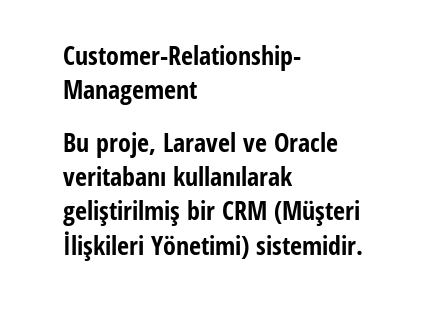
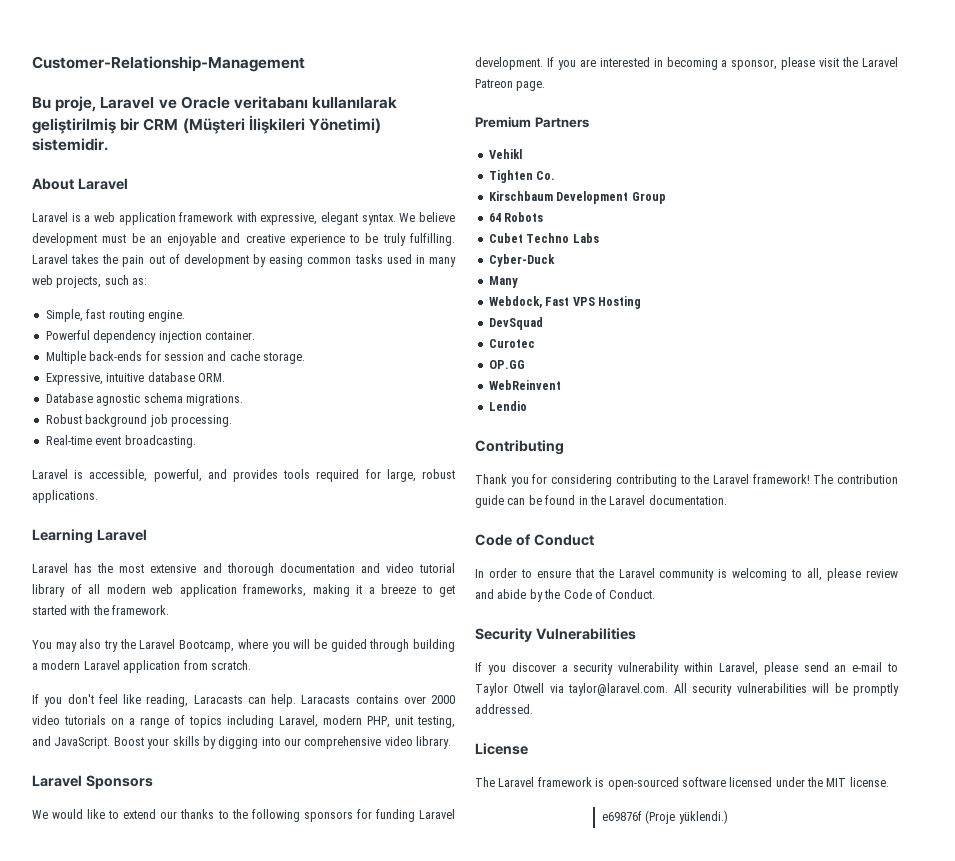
(364, 245) none -> [32,178,128,190] [32,212,455,225] [32,233,455,246] [32,254,456,267] [32,275,148,288] [45,309,185,322] [45,330,255,343] [45,351,305,364] [45,372,225,385] [45,393,243,406] [45,414,232,427] [45,435,196,448] [32,469,455,482] [32,490,98,503] [32,529,147,544] [32,563,455,576] [32,584,455,597] [32,605,170,615] [32,639,455,652] [32,660,251,673] [32,694,455,707] [32,715,455,728] [32,736,452,749] [32,775,153,789] [32,809,455,822] [475,57,898,70] [475,79,546,91] [475,116,589,128] [488,149,522,159] [488,170,556,183] [488,191,666,204] [488,212,544,222] [488,233,599,243] [488,254,555,267] [488,276,518,288] [488,296,641,309] [488,317,543,330] [488,339,535,348] [488,360,525,369] [488,380,561,390] [488,401,527,411] [475,440,564,455] [475,474,898,487] [475,495,727,508] [475,534,594,546] [475,568,898,581] [475,589,656,602] [475,628,636,642] [475,662,898,675] [475,683,899,696] [475,704,533,714] [475,743,528,755] [475,777,889,790] [601,810,728,824] // About Laravel // Laravel is a web application framework with expressive, elegant syntax. We believe development must be an enjoyable and creative experience to be truly fulfilling. Laravel takes the pain out of development by easing common tasks used in many web projects, such as: // Simple, fast routing engine. // Powerful dependency injection container. // Multiple back-ends for session and cache storage. // Expressive, intuitive database ORM. // Database agnostic schema migrations. // Robust background job processing. // Real-time event broadcasting. // Laravel is accessible, powerful, and provides tools required for large, robust applications. // Learning Laravel // Laravel has the most extensive and thorough documentation and video tutorial library of all modern web application frameworks, making it a breeze to get started with the framework. // You may also try the Laravel Bootcamp, where you will be guided through building a modern Laravel application from scratch. // If you don't feel like reading, Laracasts can help. Laracasts contains over 2000 video tutorials on a range of topics including Laravel, modern PHP, unit testing, and JavaScript. Boost your skills by digging into our comprehensive video library. // Laravel Sponsors // We would like to extend our thanks to the following sponsors for funding Laravel development. If you are interested in becoming a sponsor, please visit the Laravel Patreon page. // Premium Partners // Vehikl // Tighten Co. // Kirschbaum Development Group // 64 Robots // Cubet Techno Labs // Cyber-Duck // Many // Webdock, Fast VPS Hosting // DevSquad // Curotec // OP.GG // WebReinvent // Lendio // Contributing // Thank you for considering contributing to the Laravel framework! The contribution guide can be found in the Laravel documentation. // Code of Conduct // In order to ensure that the Laravel community is welcoming to all, please review and abide by the Code of Conduct. // Security Vulnerabilities // If you discover a security vulnerability within Laravel, please send an e-mail to Taylor Otwell via taylor@laravel.com. All security vulnerabilities will be promptly addressed. // License // The Laravel framework is open-sourced software licensed under the MIT license. // e69876f (Proje yüklendi.)

